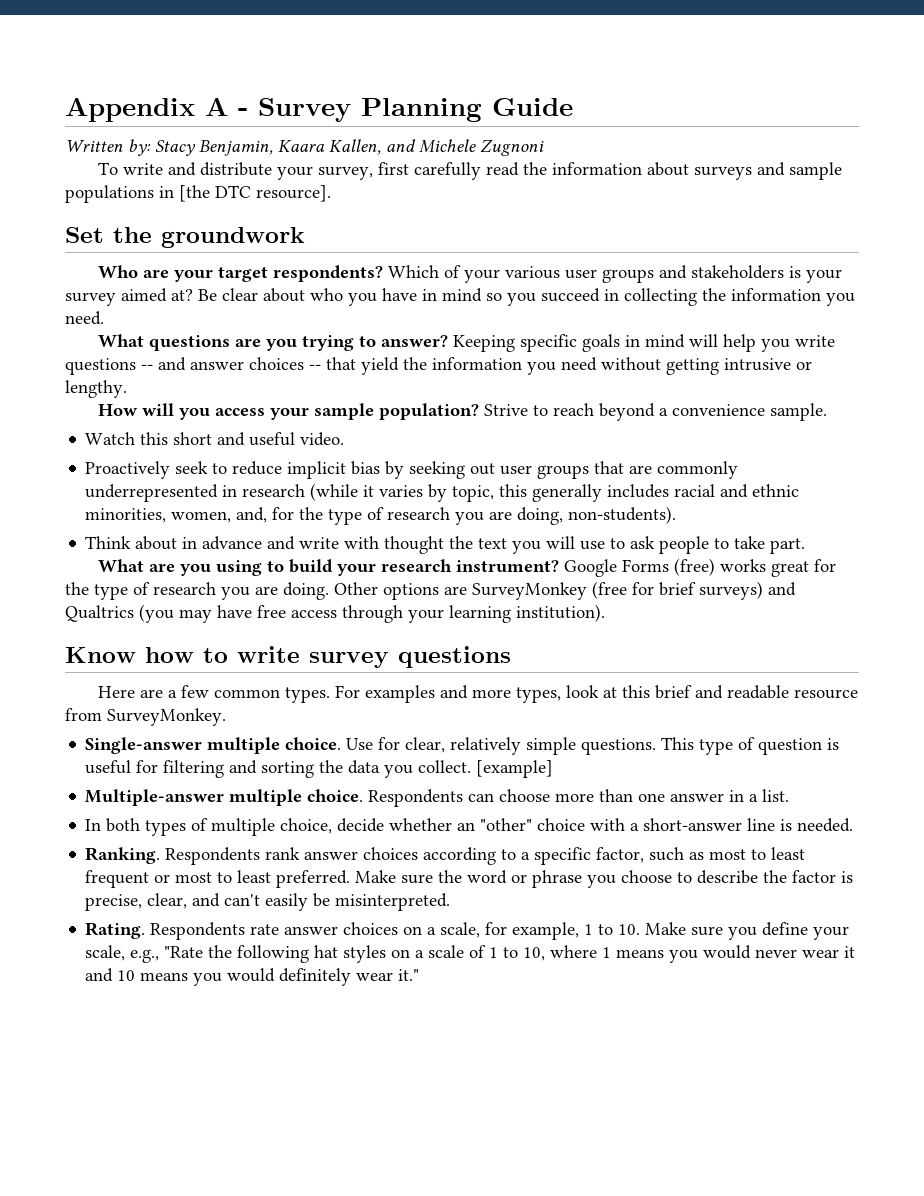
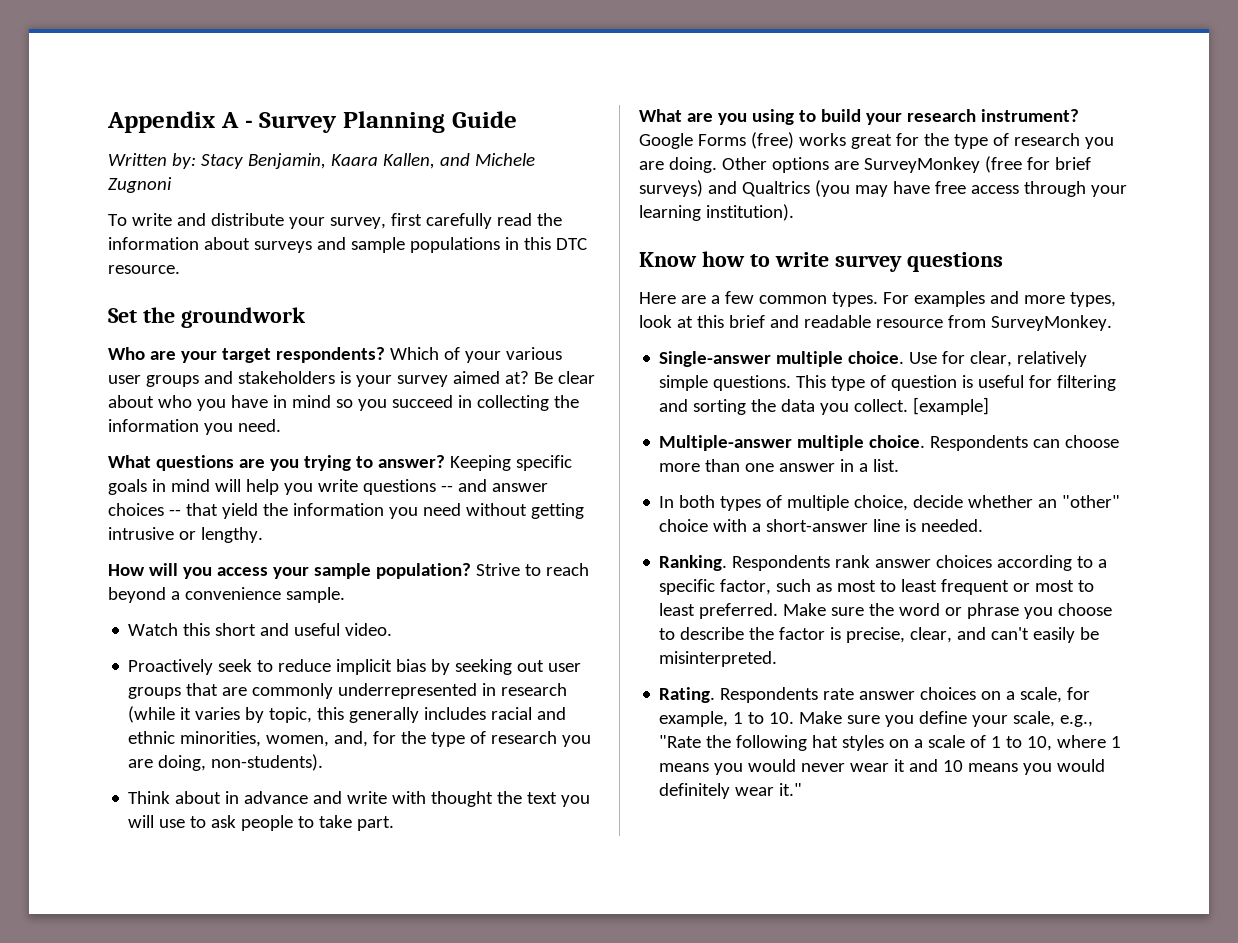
[179,185,331,202] [the DTC resource]. -> [523,237,587,250] [108,265,180,274] this DTC resource.

